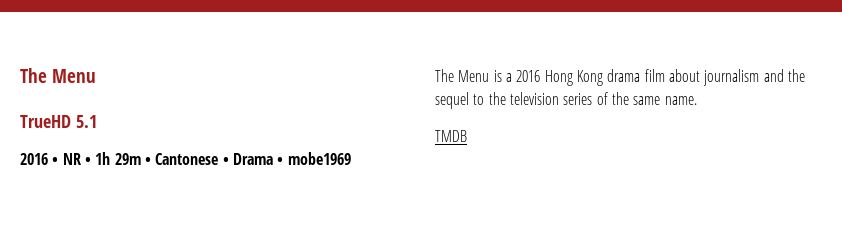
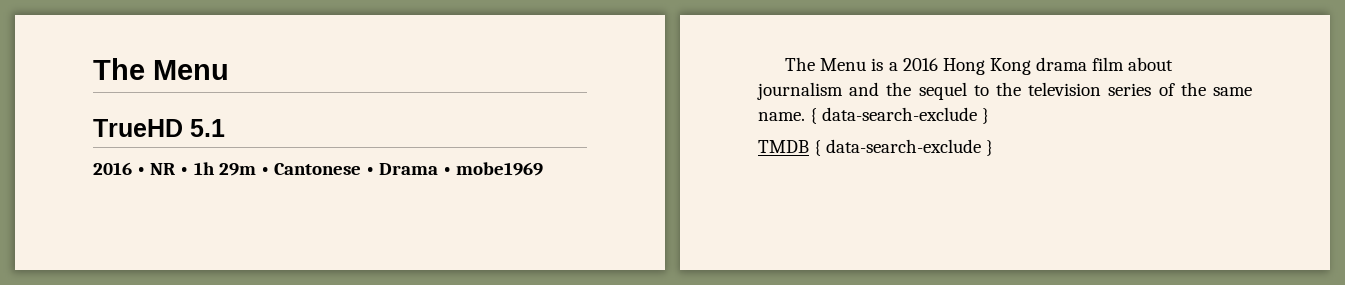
[435,130,467,142] // TMDB -> [810,107,990,124] [758,139,994,156] { data-search-exclude } // TMDB { data-search-exclude }

